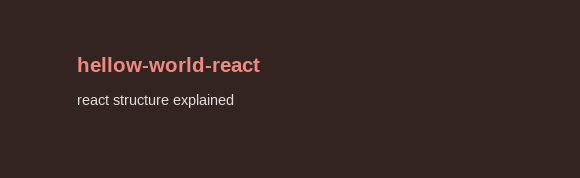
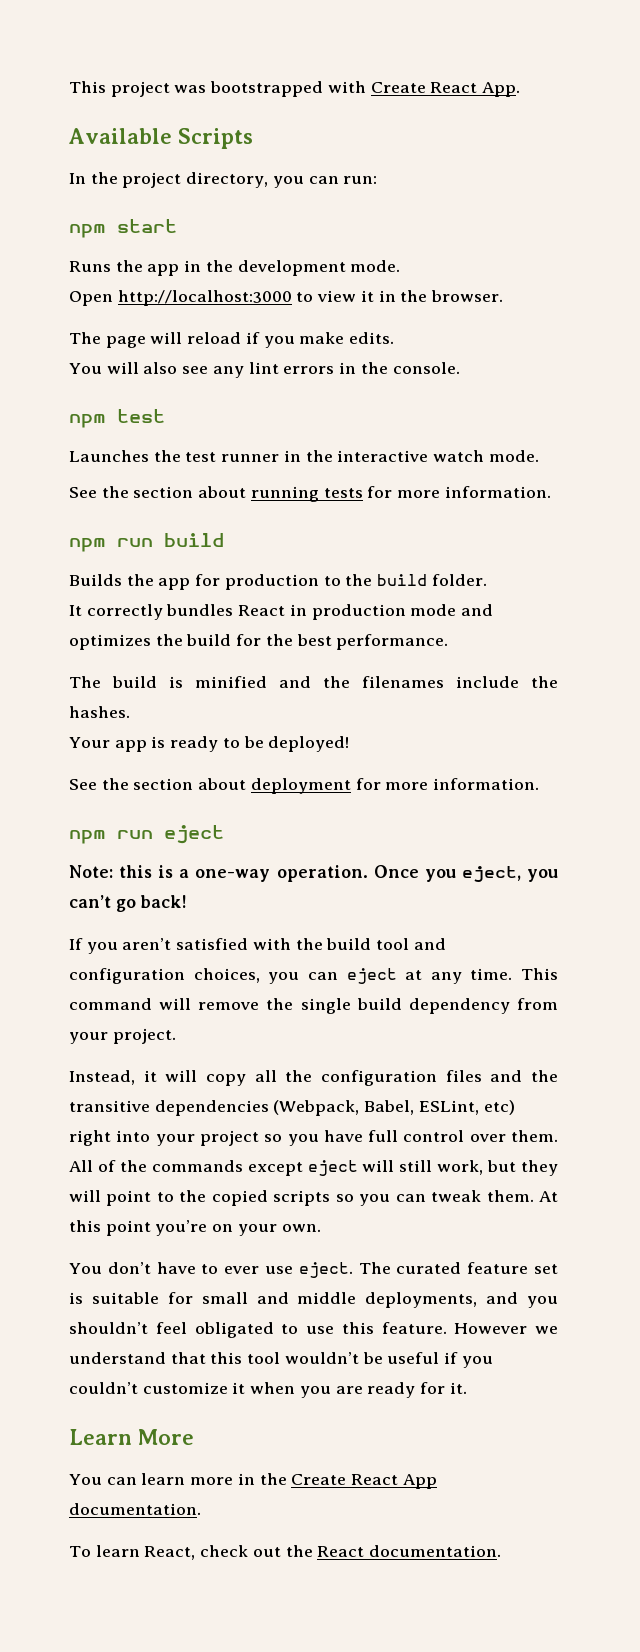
[77,57,260,72] [77,94,234,108] hellow-world-react // react structure explained -> [69,81,521,97] [69,128,253,149] [69,172,378,188] [69,219,177,238] [69,260,401,276] [69,290,504,306] [69,332,395,348] [69,362,460,378] [69,409,165,428] [69,450,539,462] [69,486,551,502] [69,533,224,552] [69,574,487,590] [69,604,494,620] [69,634,449,650] [69,676,558,688] [69,706,130,718] [69,736,350,752] [69,778,540,794] [69,825,224,844] [69,865,558,882] [69,895,188,912] [69,938,446,954] [69,968,558,984] [69,998,558,1014] [69,1028,176,1044] [69,1070,558,1086] [69,1100,515,1116] [69,1130,559,1146] [69,1160,558,1176] [69,1190,558,1206] [69,1220,321,1236] [69,1262,558,1278] [69,1292,558,1308] [69,1322,558,1338] [69,1352,493,1368] [69,1382,467,1398] [69,1429,194,1445] [69,1473,437,1489] [69,1503,201,1515] [69,1545,502,1560] This project was bootstrapped with Create React App. // Available Scripts // In the project directory, you can run: // npm start // Runs the app in the development mode. // Open http://localhost:3000 to view it in the browser. // The page will reload if you make edits. // You will also see any lint errors in the console. // npm test // Launches the test runner in the interactive watch mode. // See the section about running tests for more information. // npm run build // Builds the app for production to the build folder. // It correctly bundles React in production mode and optimizes the build for the best performance. // The build is minified and the filenames include the hashes. // Your app is ready to be deployed! // See the section about deployment for more information. // npm run eject // Note: this is a one-way operation. Once you eject, you can’t go back! // If you aren’t satisfied with the build tool and configuration choices, you can eject at any time. This command will remove the single build dependency from your project. // Instead, it will copy all the configuration files and the transitive dependencies (Webpack, Babel, ESLint, etc) right into your project so you have full control over them. All of the commands except eject will still work, but they will point to the copied scripts so you can tweak them. At this point you’re on your own. // You don’t have to ever use eject. The curated feature set is suitable for small and middle deployments, and you shouldn’t feel obligated to use this feature. However we understand that this tool wouldn’t be useful if you couldn’t customize it when you are ready for it. // Learn More // You can learn more in the Create React App documentation. // To learn React, check out the React documentation.

